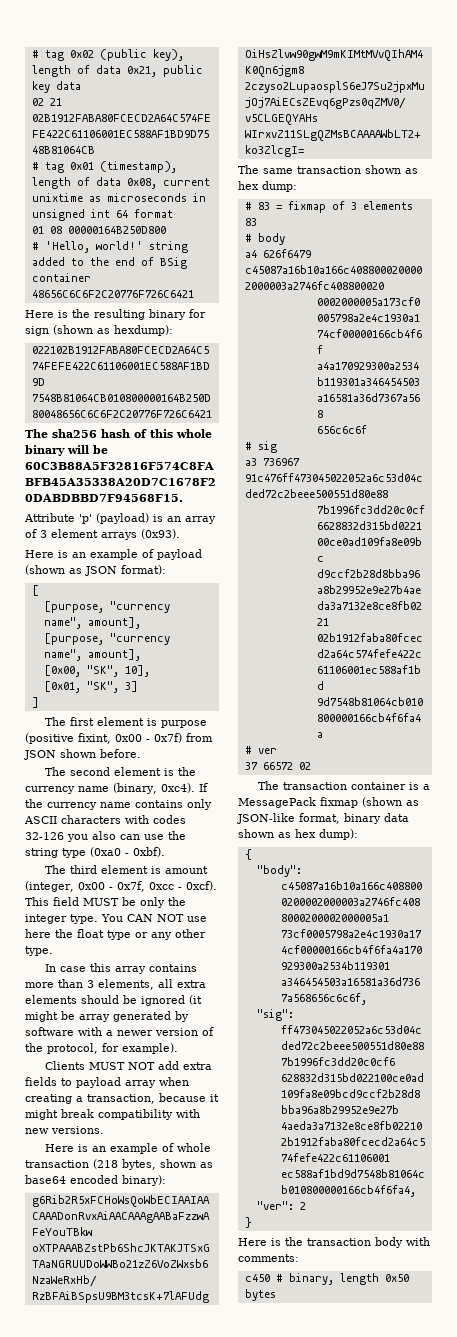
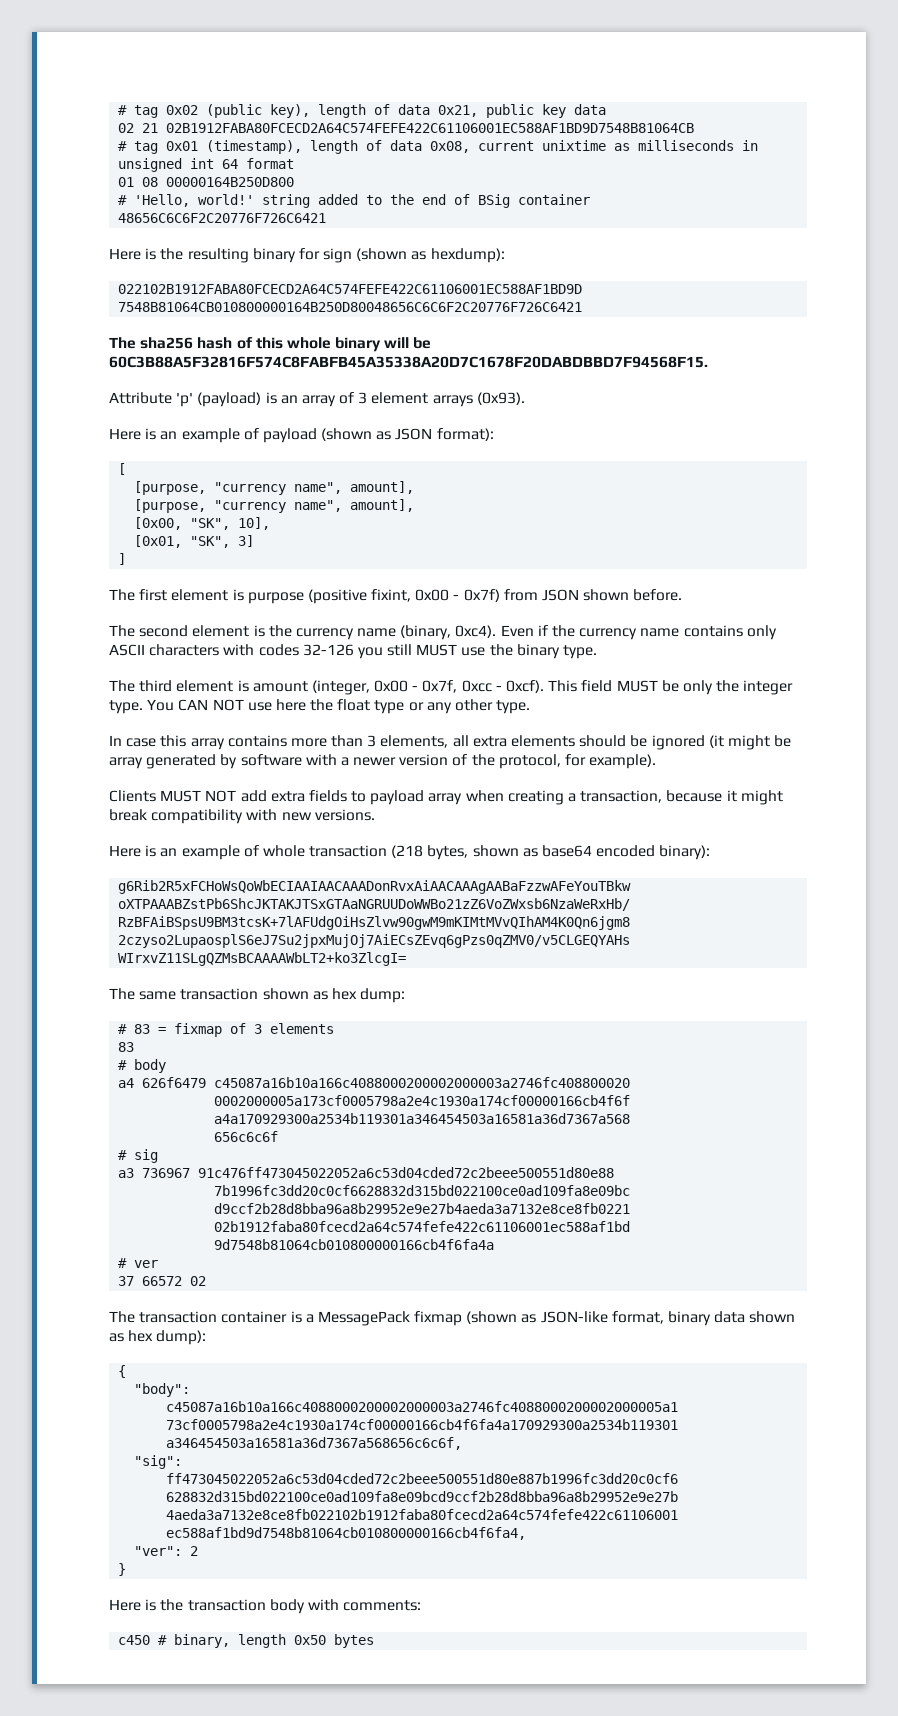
[106,193,187,202] microseconds -> [638,140,735,151] milliseconds
[198,783,208,792] If -> [500,625,548,637] Even if
[92,831,186,840] [25,847,165,858] also can use the string type (0xa0 - 0xbf). -> [387,644,598,659] still MUST use the binary type.

